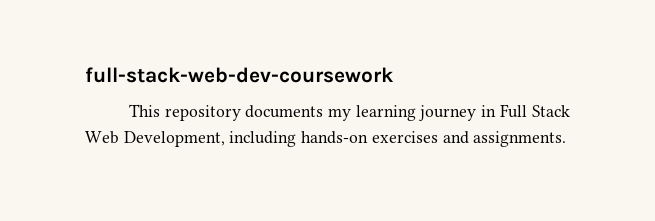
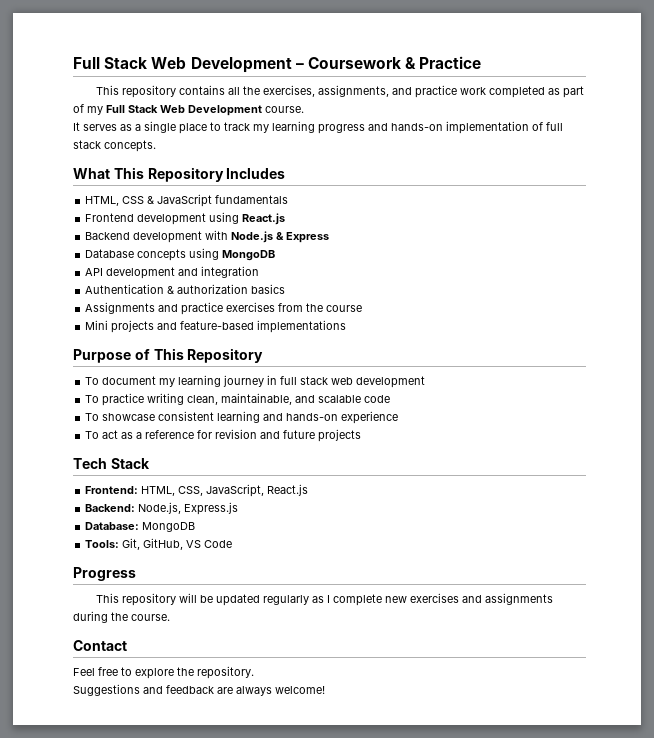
[85,67,394,83] [128,104,570,121] [85,131,567,147] full-stack-web-dev-coursework // This repository documents my learning journey in Full Stack Web Development, including hands-on exercises and assignments. -> [73,56,482,73] [95,85,584,98] [73,104,304,116] [73,121,563,134] [73,140,156,152] [73,167,286,182] [85,194,289,207] [85,212,286,225] [85,230,330,243] [85,248,276,261] [85,266,260,279] [85,284,286,294] [85,302,363,315] [85,320,347,333] [73,348,264,363] [85,375,426,388] [85,393,391,406] [85,411,399,424] [85,429,362,442] [73,458,150,469] [85,484,309,497] [85,502,239,515] [85,522,196,532] [85,538,233,550] [73,567,136,581] [95,593,553,606] [73,611,170,623] [73,640,127,651] [73,666,254,679] [73,684,325,696] Full Stack Web Development – Coursework & Practice // This repository contains all the exercises, assignments, and practice work completed as part of my Full Stack Web Development course. // It serves as a single place to track my learning progress and hands-on implementation of full stack concepts. // What This Repository Includes // HTML, CSS & JavaScript fundamentals // Frontend development using React.js // Backend development with Node.js & Express // Database concepts using MongoDB // API development and integration // Authentication & authorization basics // Assignments and practice exercises from the course // Mini projects and feature-based implementations // Purpose of This Repository // To document my learning journey in full stack web development // To practice writing clean, maintainable, and scalable code // To showcase consistent learning and hands-on experience // To act as a reference for revision and future projects // Tech Stack // Frontend: HTML, CSS, JavaScript, React.js // Backend: Node.js, Express.js // Database: MongoDB // Tools: Git, GitHub, VS Code // Progress // This repository will be updated regularly as I complete new exercises and assignments during the course. // Contact // Feel free to explore the repository. // Suggestions and feedback are always welcome!

